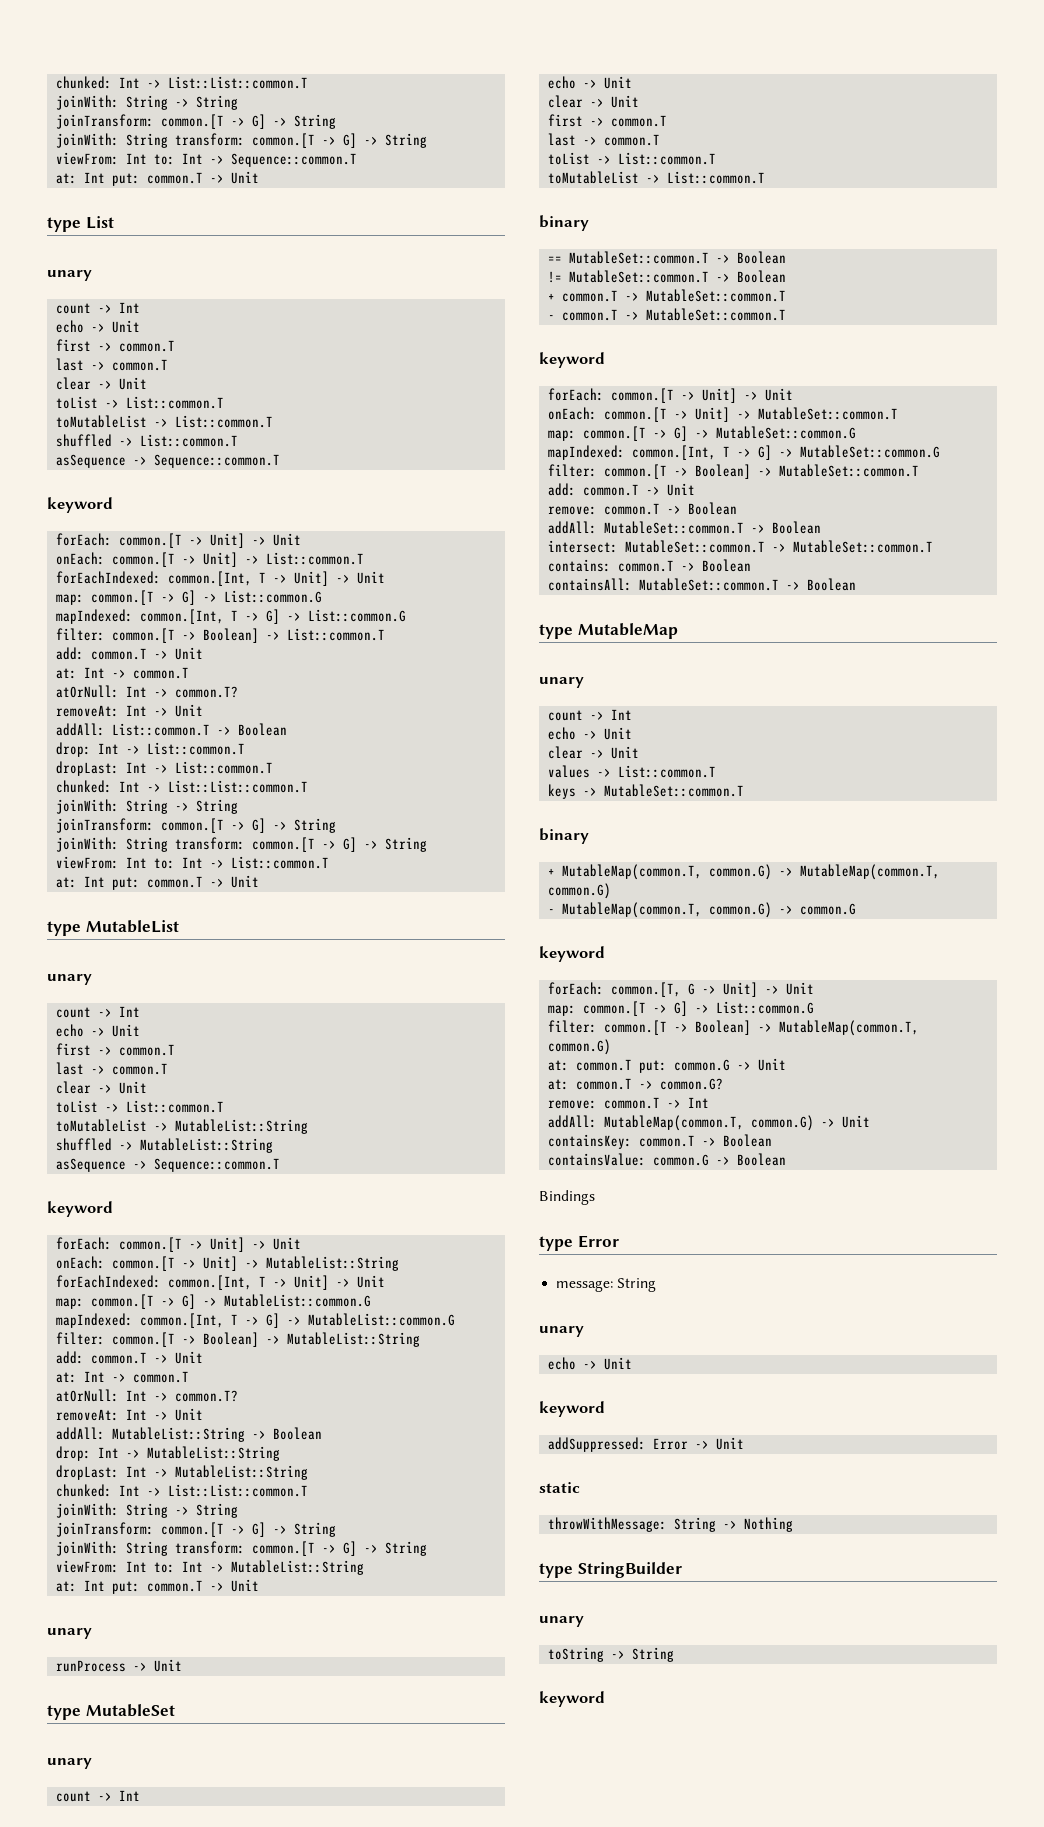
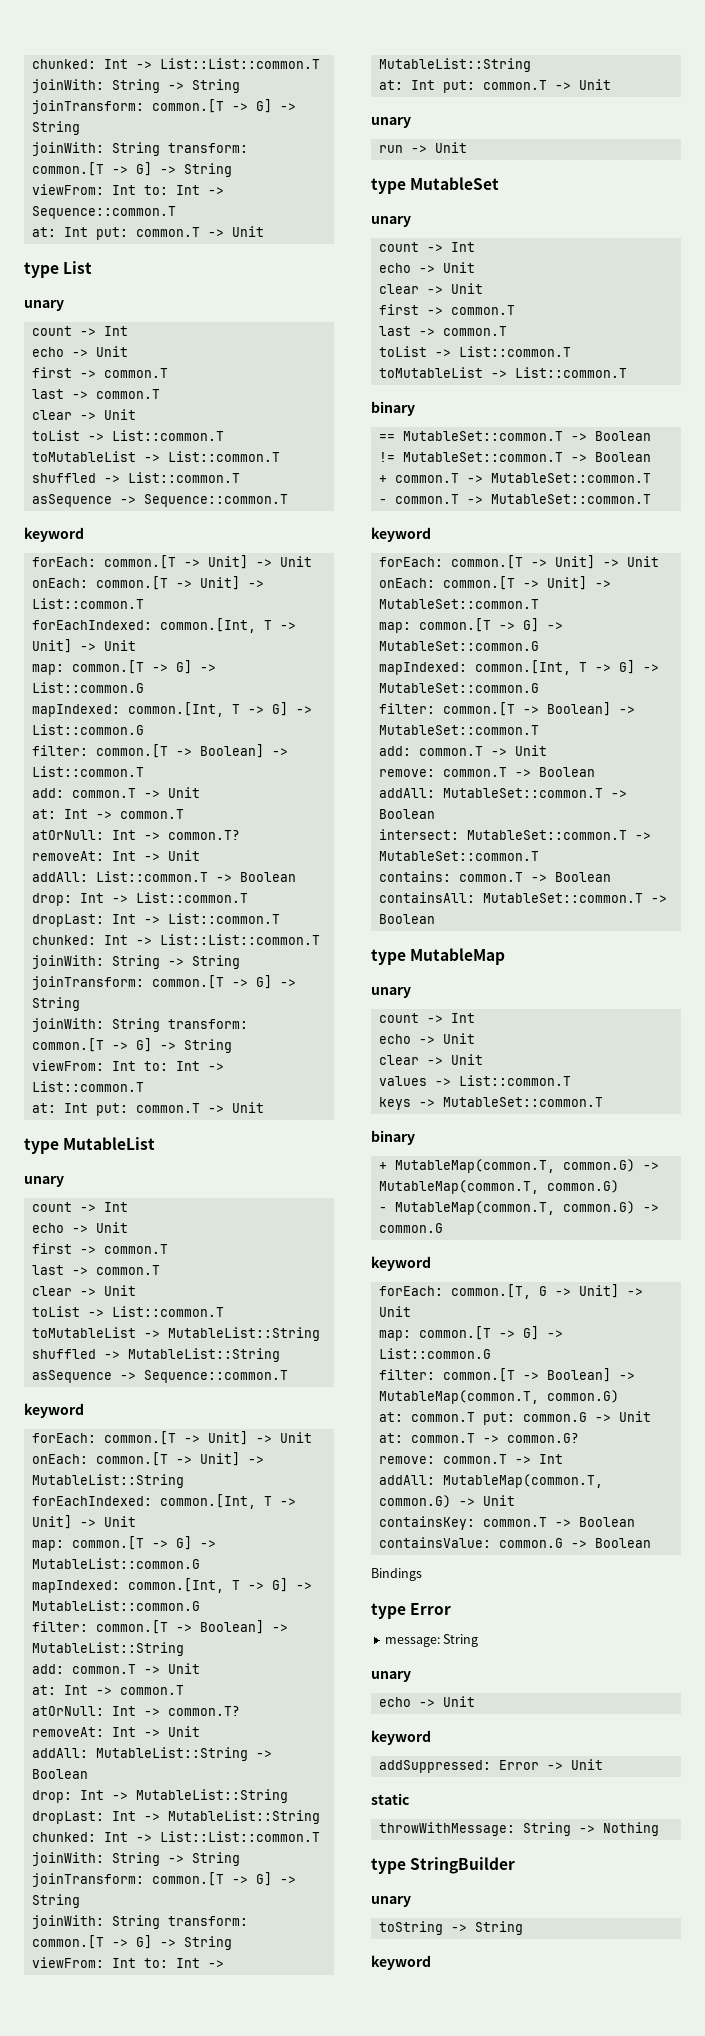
[56,1660,127,1672] runProcess -> [378,145,403,153] run

